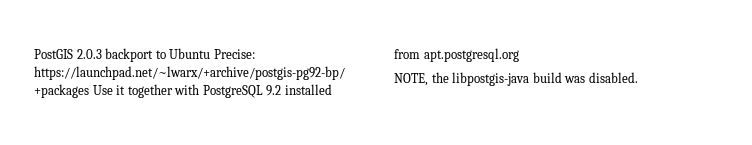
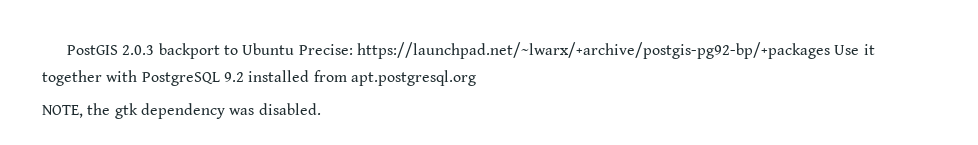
[452,72,562,86] libpostgis-java build -> [114,103,225,119] gtk dependency

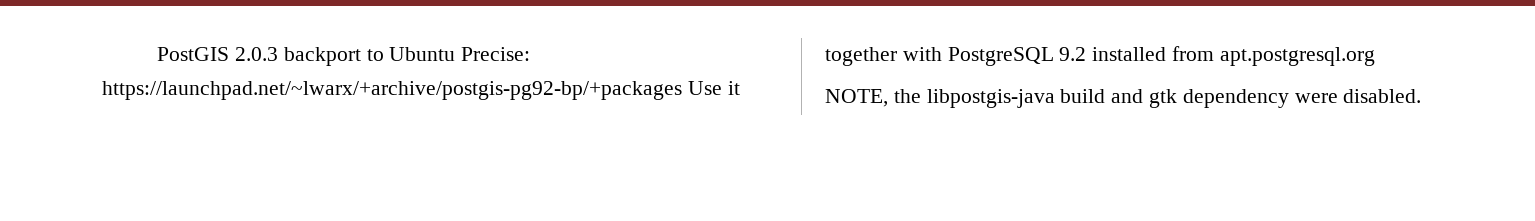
(111, 109) none -> [926,89,1144,108] libpostgis-java build and
[229,108,255,115] was -> [1294,93,1338,103] were

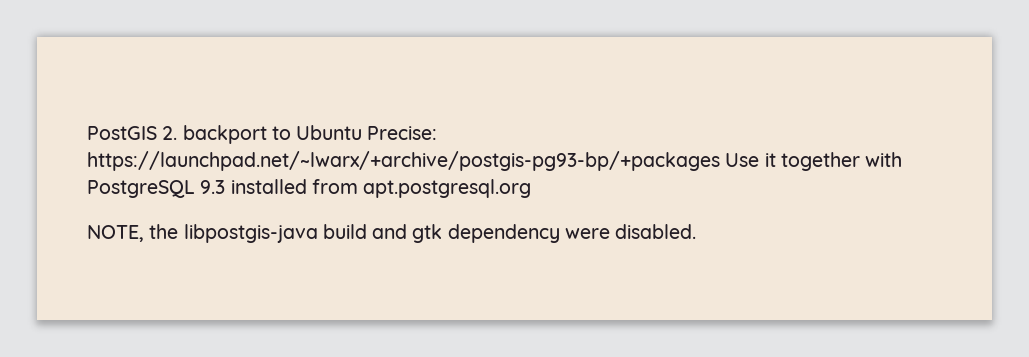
[234,47,278,61] 2.0.3 -> [162,126,178,140] 2.
[102,81,682,100] https://launchpad.net/~lwarx/+archive/postgis-pg92-bp/+packages -> [87,151,720,171] https://launchpad.net/~lwarx/+archive/postgis-pg93-bp/+packages
[1059,47,1087,61] 9.2 -> [200,180,226,194] 9.3

